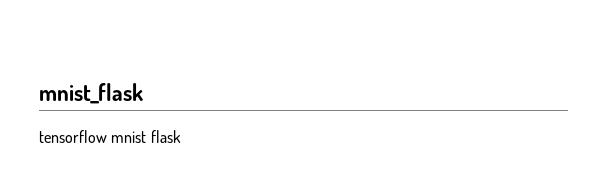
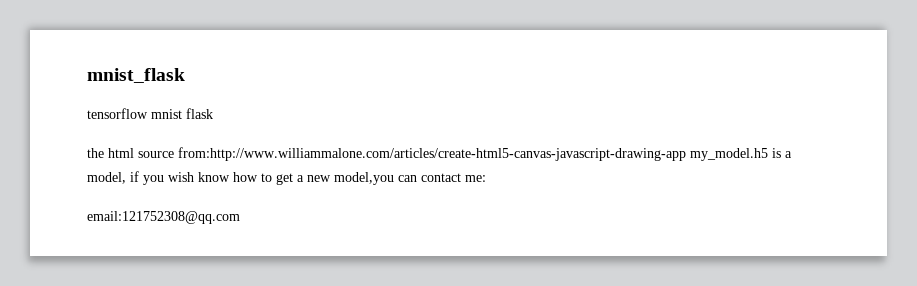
(181, 136) none -> [87,147,792,161] [87,171,486,185] [87,211,240,224] // the html source from:http://www.williammalone.com/articles/create-html5-canvas-javascript-drawing-app my_model.h5 is a model, if you wish know how to get a new model,you can contact me: // email:121752308@qq.com

